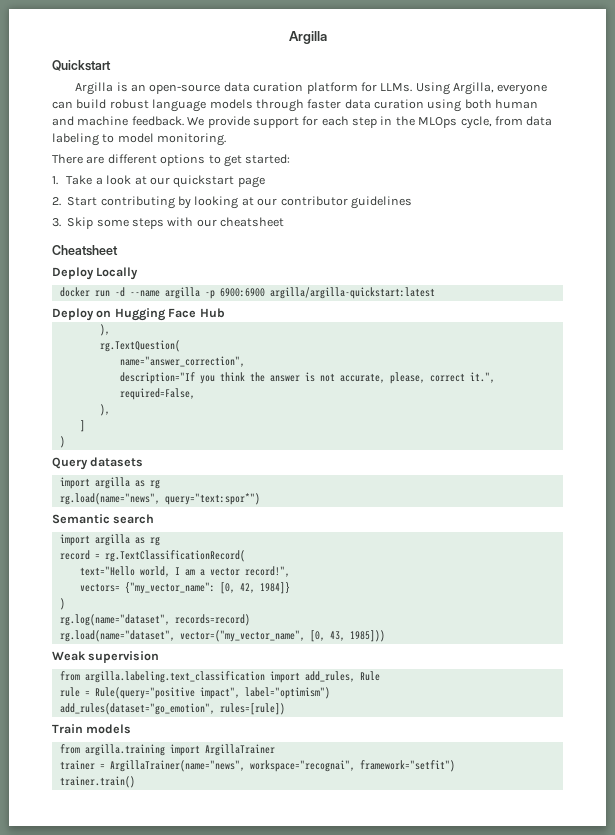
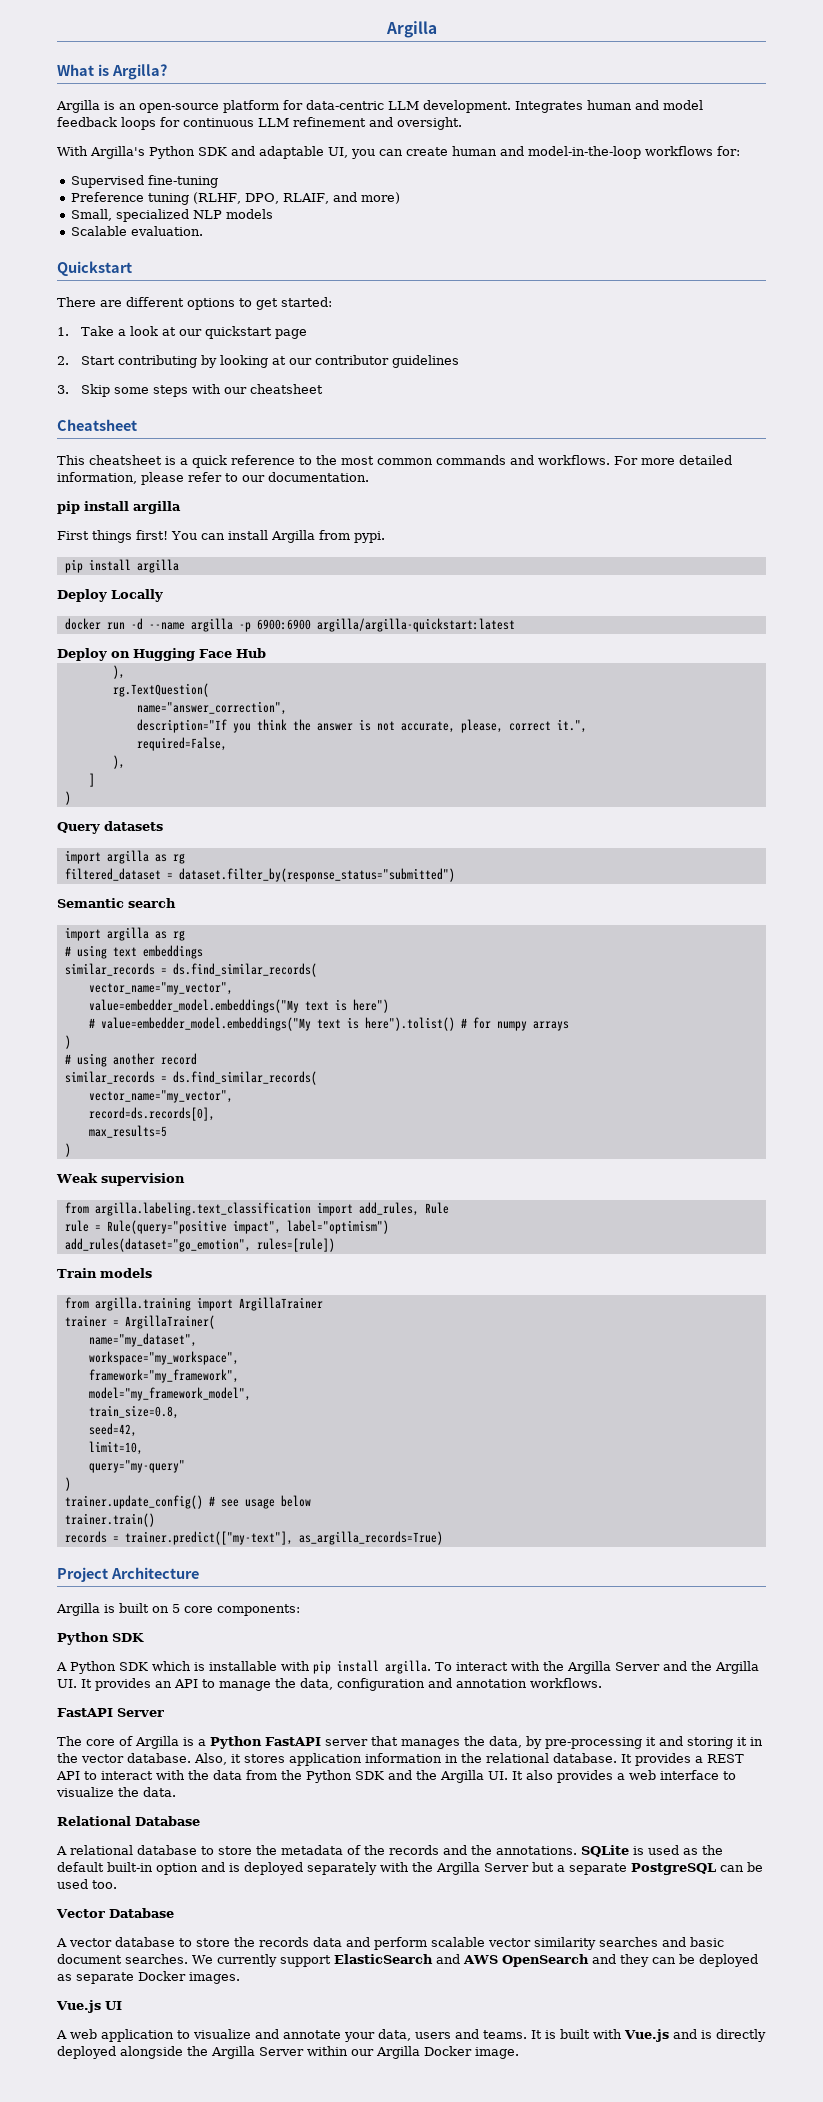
[52,60,111,71] Quickstart -> [57,64,167,80] What is Argilla?
[223,82,548,95] [52,99,539,112] [52,116,553,129] [52,133,227,146] data curation platform for LLMs. Using Argilla, everyone can build robust language models through faster data curation using both human and machine feedback. We provide support for each step in the MLOps cycle, from data labeling to model monitoring. -> [223,100,703,113] [57,117,462,130] [57,146,740,159] [70,175,218,188] [70,192,400,205] [70,209,273,222] [70,226,203,236] [57,261,132,276] platform for data-centric LLM development. Integrates human and model feedback loops for continuous LLM refinement and oversight. // With Argilla's Python SDK and adaptable UI, you can create human and model-in-the-loop workflows for: // Supervised fine-tuning // Preference tuning (RLHF, DPO, RLAIF, and more) // Small, specialized NLP models // Scalable evaluation. // Quickstart
(118, 250) none -> [57,455,732,468] [57,472,369,485] [57,501,181,514] [57,530,385,543] [64,559,179,573] // This cheatsheet is a quick reference to the most common commands and workflows. For more detailed information, please refer to our documentation. // pip install argilla // First things first! You can install Argilla from pypi. // pip install argilla
[59,493,260,505] rg.load(name="news", query="text:spor*") -> [64,868,455,882] filtered_dataset = dataset.filter_by(response_status="submitted")
[59,550,245,562] [79,566,290,577] [79,582,290,594] [59,598,65,610] [59,614,250,626] [59,630,385,642] record = rg.TextClassificationRecord( // text="Hello world, I am a vector record!", // vectors= {"my_vector_name": [0, 42, 1984]} // ) // rg.log(name="dataset", records=record) // rg.load(name="dataset", vector=("my_vector_name", [0, 43, 1985])) -> [64,945,203,959] [64,963,317,977] [88,982,233,995] [88,999,389,1013] [88,1017,569,1031] [64,1035,71,1049] [64,1053,197,1067] [64,1071,317,1085] [88,1090,233,1103] [88,1107,215,1121] [88,1125,167,1138] [64,1143,71,1157] # using text embeddings // similar_records = ds.find_similar_records( // vector_name="my_vector", // value=embedder_model.embeddings("My text is here") // # value=embedder_model.embeddings("My text is here").tolist() # for numpy arrays // ) // # using another record // similar_records = ds.find_similar_records( // vector_name="my_vector", // record=ds.records[0], // max_results=5 // )
[109,760,455,772] [59,776,135,788] ArgillaTrainer(name="news", workspace="recognai", framework="setfit") // trainer.train() -> [124,1315,215,1329] [88,1333,197,1347] [88,1351,239,1365] [88,1369,239,1383] [88,1387,251,1401] [88,1405,179,1419] [88,1423,137,1437] [88,1441,143,1455] [88,1460,185,1473] [64,1477,71,1491] [64,1495,311,1509] [64,1513,155,1527] [64,1531,443,1545] [57,1567,199,1582] [56,1603,300,1616] [57,1632,144,1645] [56,1660,759,1674] [57,1678,602,1691] [57,1708,164,1717] [57,1736,763,1749] [57,1753,744,1766] [56,1770,736,1783] [56,1787,176,1797] [57,1816,200,1826] [56,1845,723,1857] [57,1862,763,1875] [57,1879,117,1889] [56,1908,174,1918] [56,1937,724,1950] [57,1954,758,1967] [57,1971,240,1984] [56,2000,122,2013] [56,2029,766,2042] [57,2046,519,2059] ArgillaTrainer( // name="my_dataset", // workspace="my_workspace", // framework="my_framework", // model="my_framework_model", // train_size=0.8, // seed=42, // limit=10, // query="my-query" // ) // trainer.update_config() # see usage below // trainer.train() // records = trainer.predict(["my-text"], as_argilla_records=True) // Project Architecture // Argilla is built on 5 core components: // Python SDK // A Python SDK which is installable with pip install argilla. To interact with the Argilla Server and the Argilla UI. It provides an API to manage the data, configuration and annotation workflows. // FastAPI Server // The core of Argilla is a Python FastAPI server that manages the data, by pre-processing it and storing it in the vector database. Also, it stores application information in the relational database. It provides a REST API to interact with the data from the Python SDK and the Argilla UI. It also provides a web interface to visualize the data. // Relational Database // A relational database to store the metadata of the records and the annotations. SQLite is used as the default built-in option and is deployed separately with the Argilla Server but a separate PostgreSQL can be used too. // Vector Database // A vector database to store the records data and perform scalable vector similarity searches and basic document searches. We currently support ElasticSearch and AWS OpenSearch and they can be deployed as separate Docker images. // Vue.js UI // A web application to visualize and annotate your data, users and teams. It is built with Vue.js and is directly deployed alongside the Argilla Server within our Argilla Docker image.

